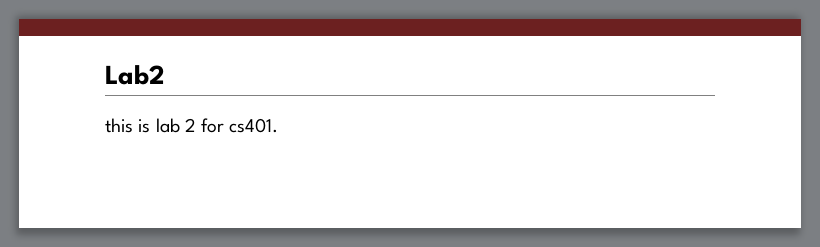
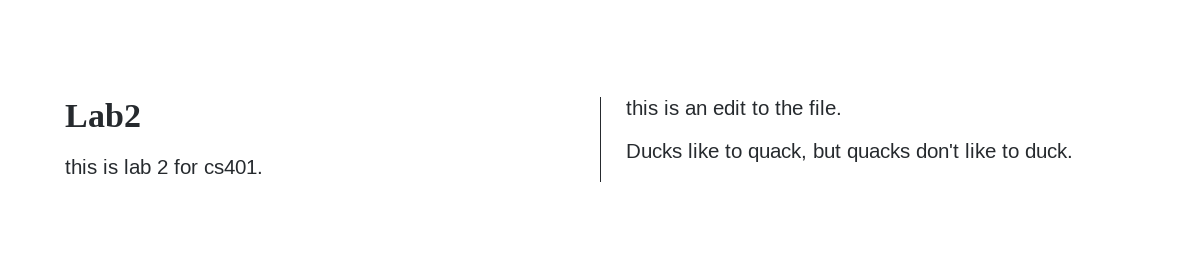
(279, 125) none -> [626,100,842,115] [626,143,1073,162] // this is an edit to the file. // Ducks like to quack, but quacks don't like to duck.

